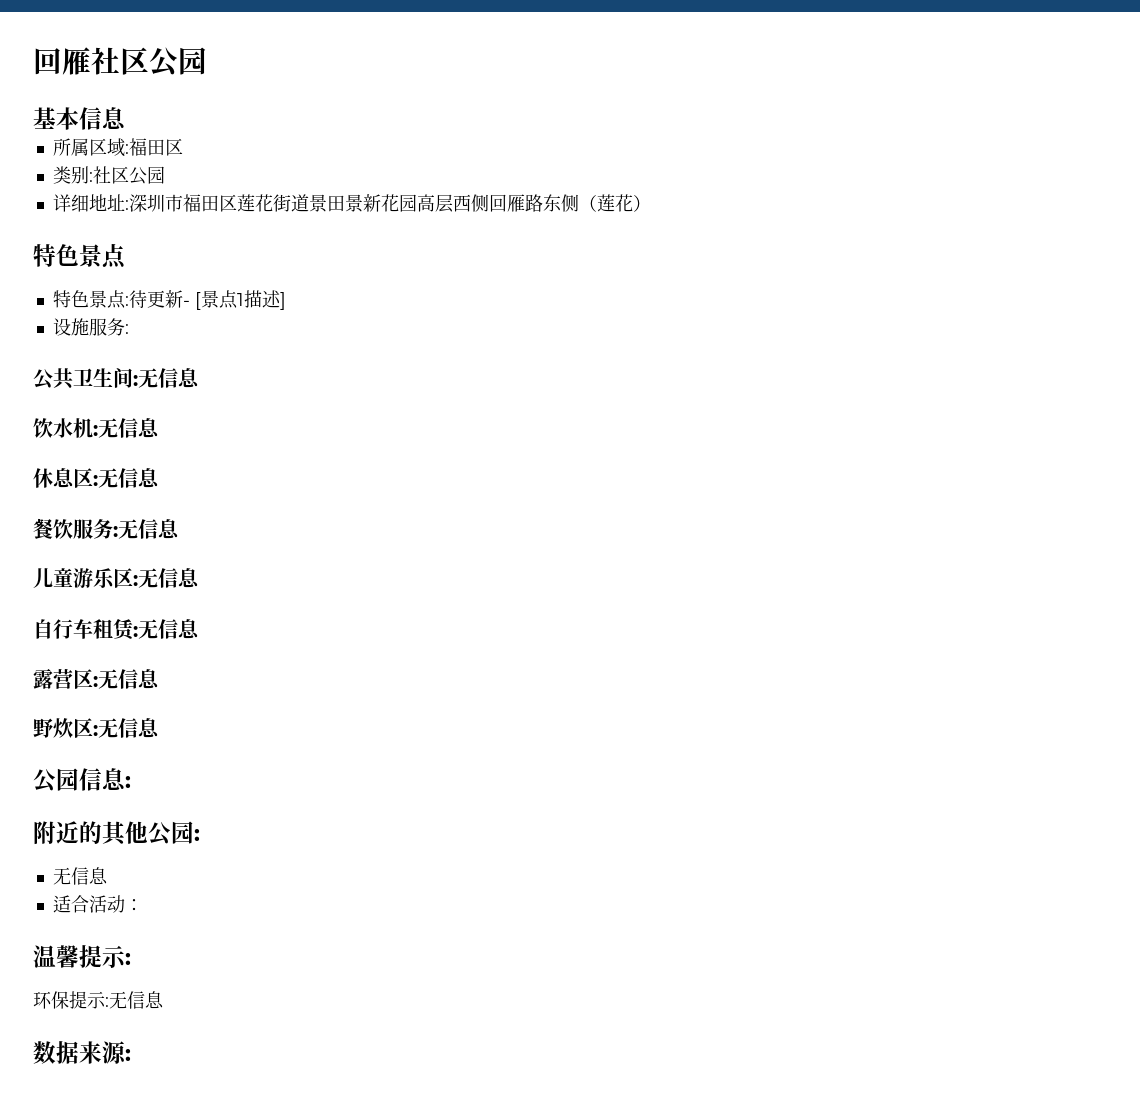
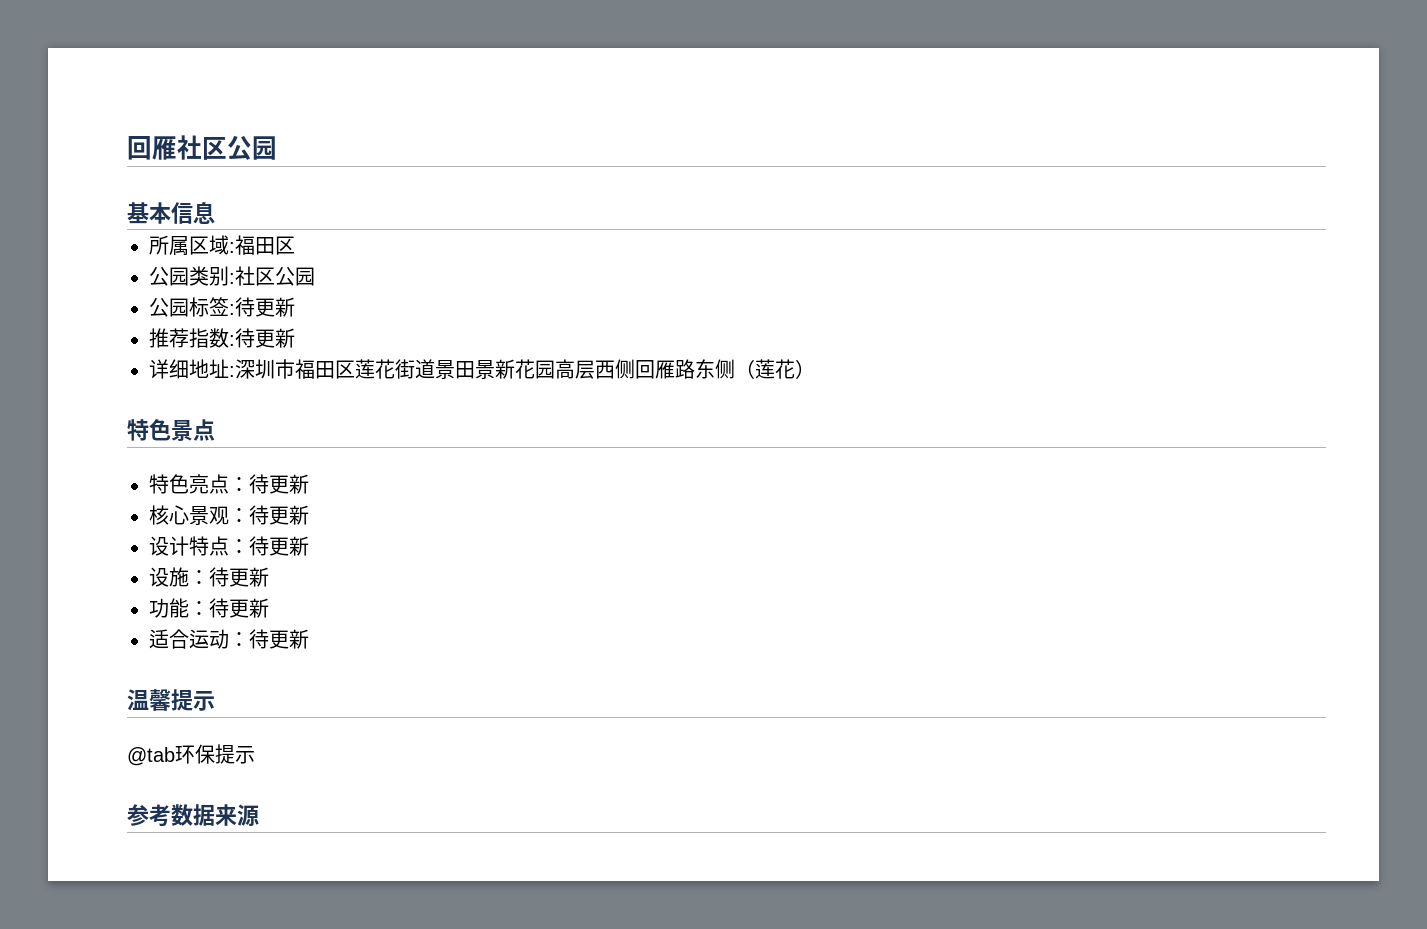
(183, 147) none -> [149,266,189,286] 公园
(165, 175) none -> [149,297,295,317] [149,328,295,348] // 公园标签:待更新 // 推荐指数:待更新
[88,290,286,310] 景点:待更新- [景点1描述] -> [189,474,309,494] [149,505,309,525] [149,536,309,556] 亮点：待更新 // 核心景观：待更新 // 设计特点：待更新
[88,318,129,336] [33,368,200,390] [33,418,160,438] [33,468,160,488] [33,518,180,539] [33,568,200,588] [33,618,200,641] [33,668,160,689] [33,718,160,738] [33,768,131,793] [33,821,200,846] [52,867,108,885] 服务: // 公共卫生间:无信息 // 饮水机:无信息 // 休息区:无信息 // 餐饮服务:无信息 // 儿童游乐区:无信息 // 自行车租赁:无信息 // 露营区:无信息 // 野炊区:无信息 // 公园信息: // 附近的其他公园: // 无信息 -> [189,567,269,587] [149,598,269,618] ：待更新 // 功能：待更新
[88,895,107,913] 活 -> [189,629,209,649] 运
(143, 905) none -> [249,629,309,649] 待更新
[125,953,131,965] : // -> [127,747,175,766] // @tab
[105,991,164,1009] :无信息 // -> [127,804,171,827] // 参考
[125,1049,131,1061] : -> (259, 815) none

